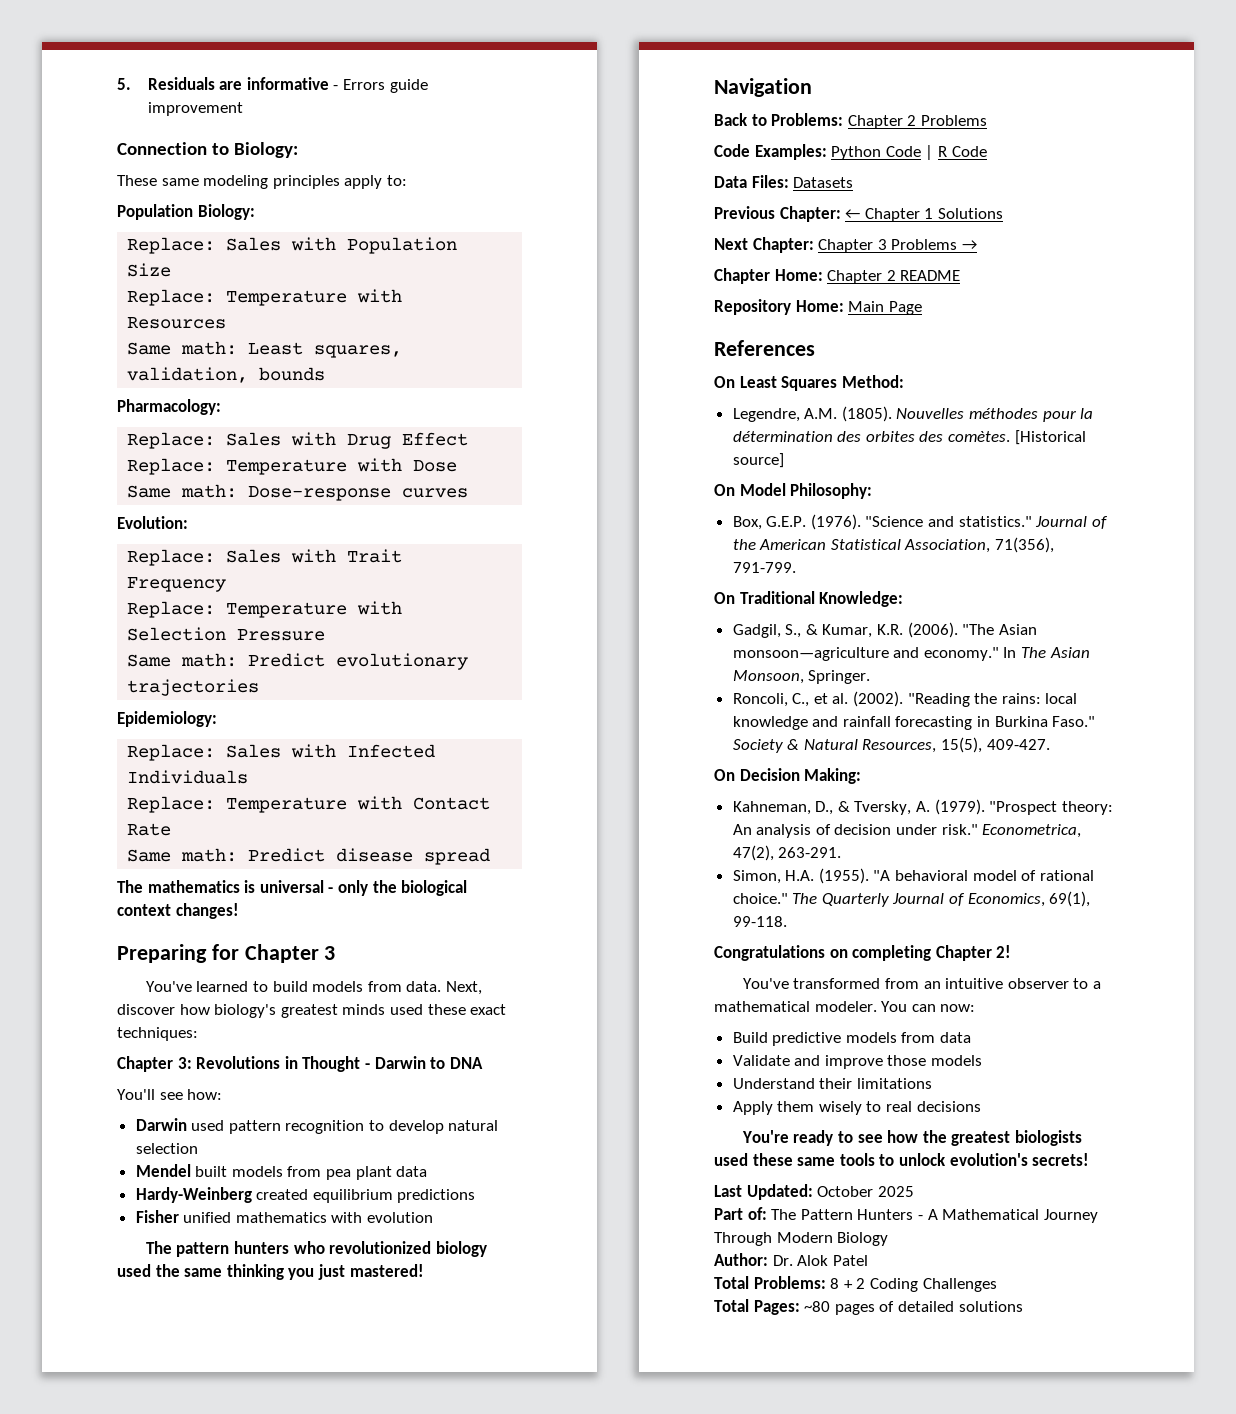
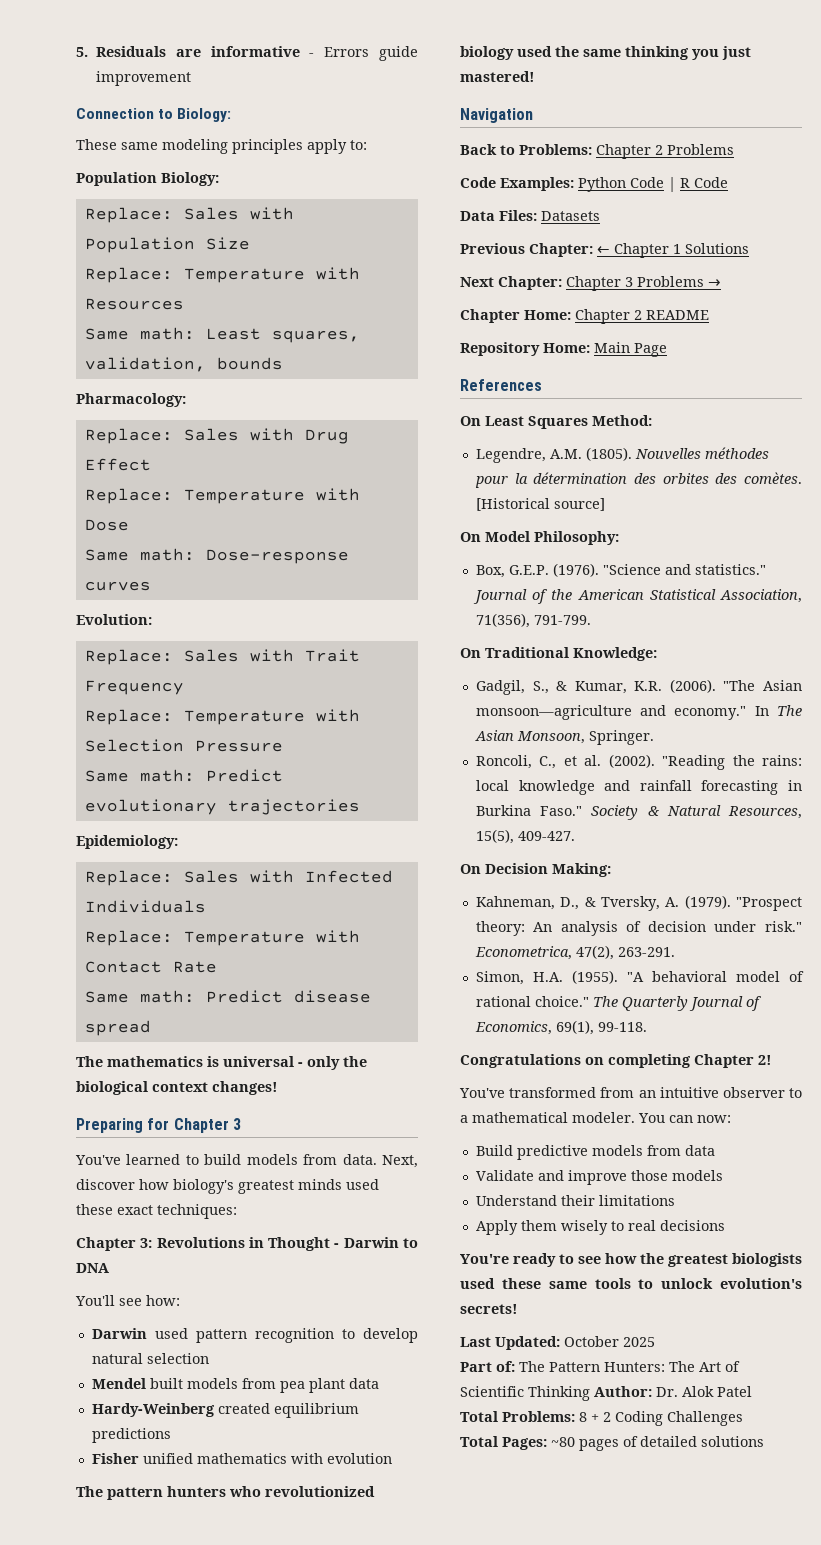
[857,1209,1098,1223] [714,1232,889,1246] Hunters - A Mathematical Journey Through Modern Biology // -> [604,1361,740,1372] [460,1386,590,1401] Hunters: The Art of Scientific Thinking

